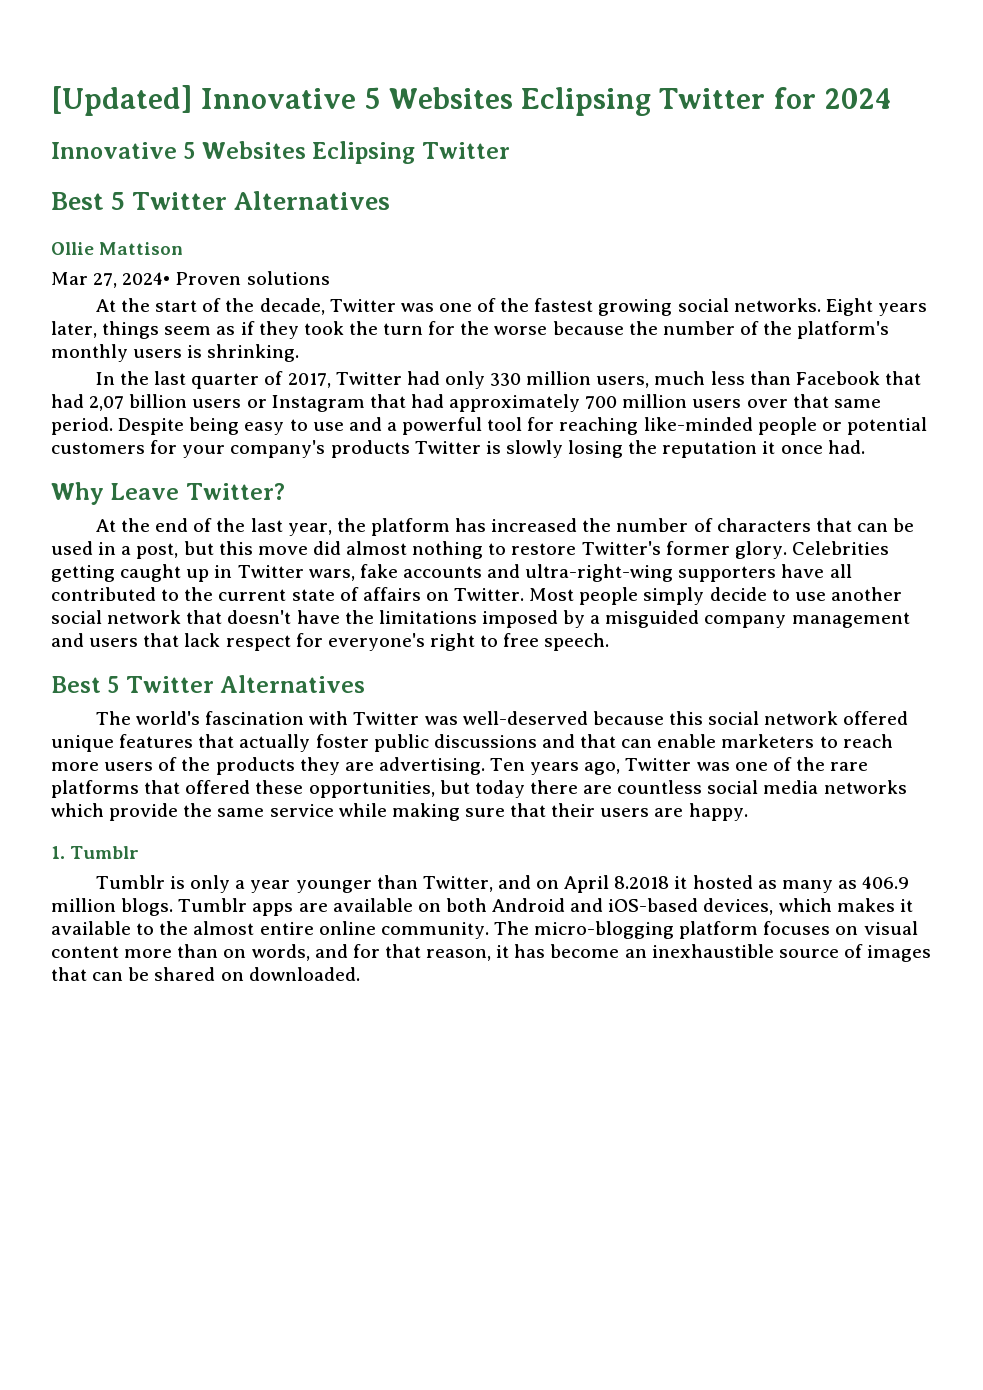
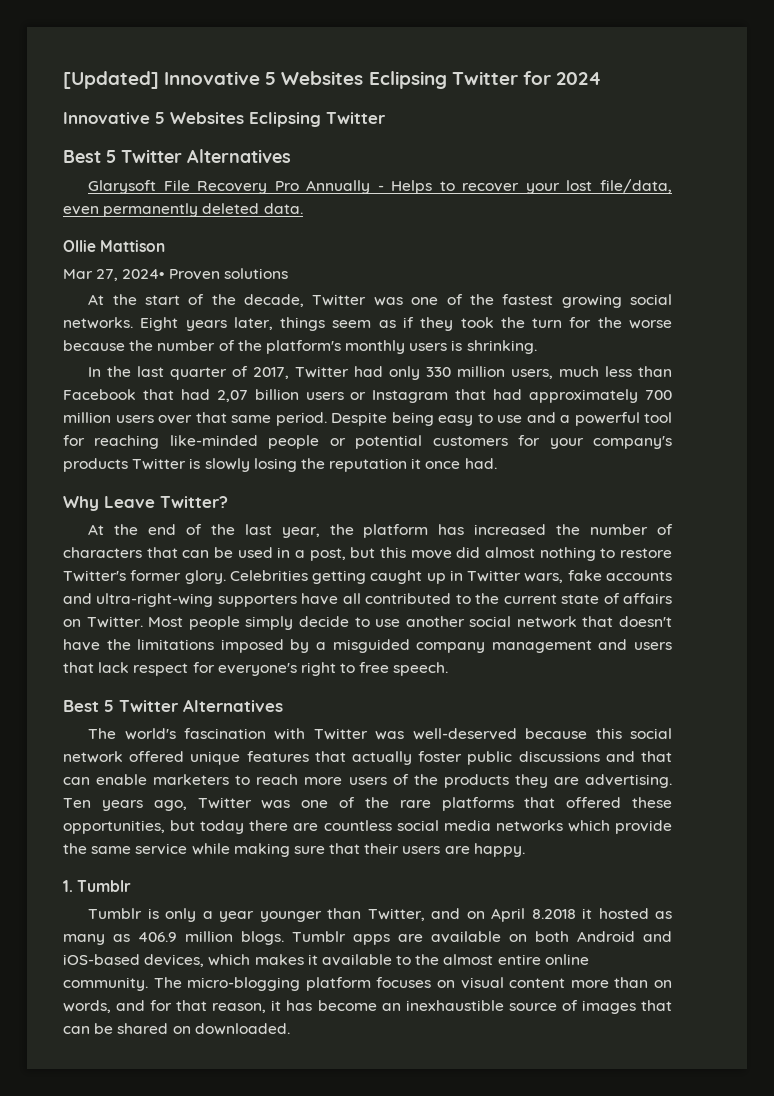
(391, 200) none -> [88,179,673,194] [63,203,303,217] // Glarysoft File Recovery Pro Annually - Helps to recover your lost file/data, even permanently deleted data.

